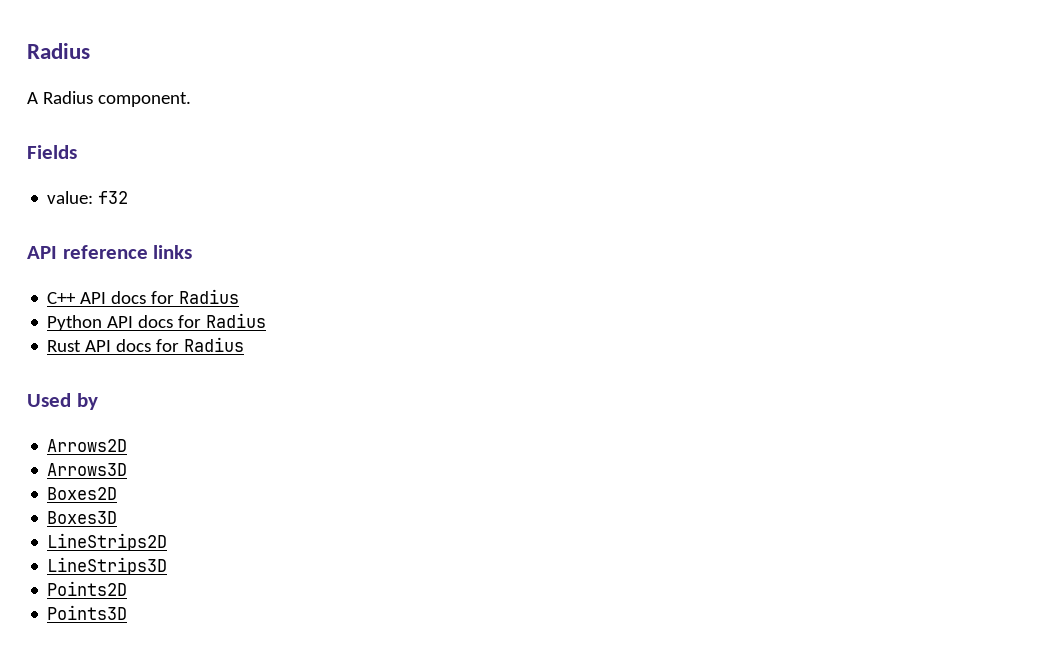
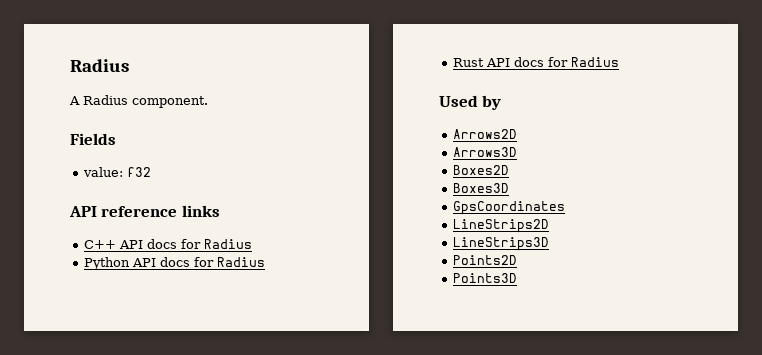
(118, 517) none -> [453,201,566,215] // GpsCoordinates

